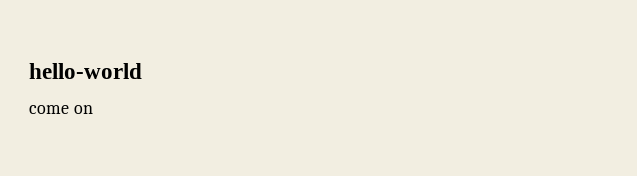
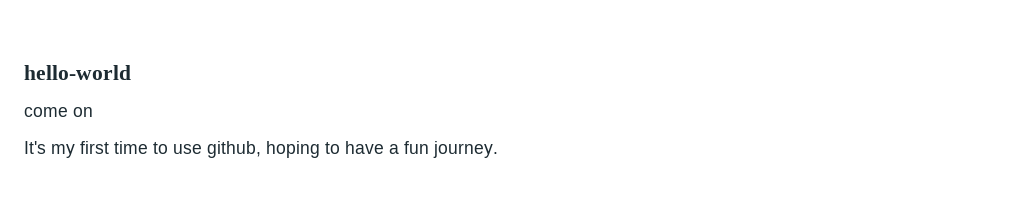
(93, 109) none -> [24,141,498,158] // It's my first time to use github, hoping to have a fun journey.

